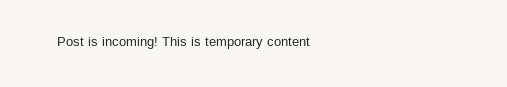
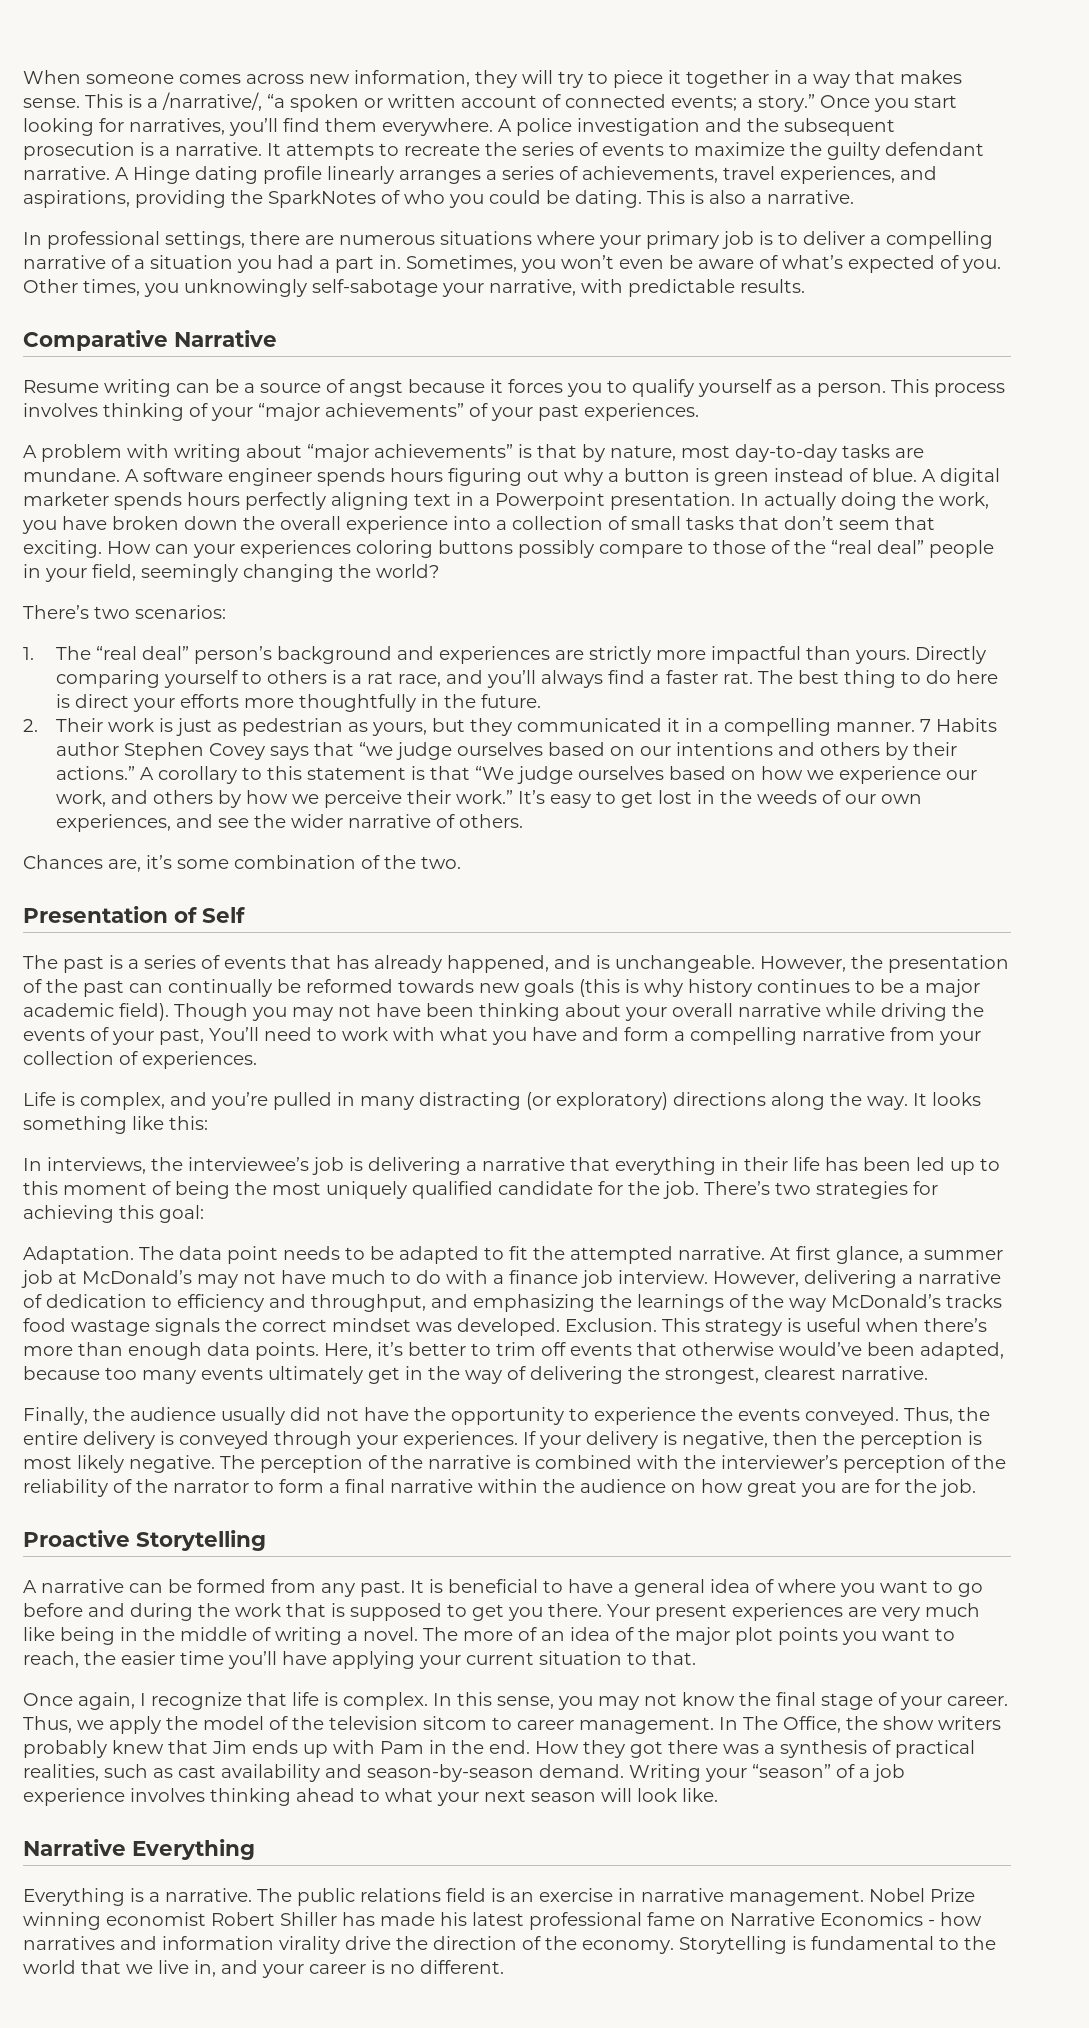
[57,37,310,49] Post is incoming! This is temporary content -> [23,70,962,88] [23,92,957,112] [23,118,895,136] [23,142,984,160] [23,166,937,184] [23,190,854,208] [23,231,993,249] [23,255,1001,273] [23,279,805,297] [23,330,277,351] [23,379,1005,397] [23,403,699,421] [23,444,924,462] [23,468,1000,486] [23,492,989,510] [22,516,935,534] [23,540,994,558] [23,564,439,582] [23,605,226,619] [23,646,986,664] [55,670,998,688] [55,694,541,712] [23,718,997,736] [55,742,957,760] [55,766,977,784] [55,790,922,808] [55,814,523,832] [23,855,461,872] [23,906,245,923] [23,955,1009,973] [23,979,980,997] [23,1003,984,1021] [23,1027,981,1045] [23,1051,257,1069] [23,1092,981,1110] [23,1116,208,1134] [23,1157,1000,1175] [23,1181,938,1199] [23,1205,204,1223] [23,1246,1003,1264] [21,1270,1001,1288] [23,1294,1002,1312] [23,1318,987,1336] [23,1342,1004,1360] [23,1366,928,1384] [23,1407,990,1425] [23,1431,982,1449] [23,1455,1006,1473] [23,1479,976,1497] [23,1530,266,1551] [23,1579,983,1597] [23,1603,980,1621] [23,1627,955,1645] [23,1651,696,1669] [23,1692,1008,1710] [23,1716,1001,1734] [23,1740,975,1758] [23,1764,905,1782] [23,1788,718,1806] [23,1839,255,1860] [23,1888,975,1906] [23,1912,982,1930] [23,1936,996,1954] [23,1960,504,1978] When someone comes across new information, they will try to piece it together in a way that makes sense. This is a /narrative/, “a spoken or written account of connected events; a story.” Once you start looking for narratives, you’ll find them everywhere. A police investigation and the subsequent prosecution is a narrative. It attempts to recreate the series of events to maximize the guilty defendant narrative. A Hinge dating profile linearly arranges a series of achievements, travel experiences, and aspirations, providing the SparkNotes of who you could be dating. This is also a narrative. // In professional settings, there are numerous situations where your primary job is to deliver a compelling narrative of a situation you had a part in. Sometimes, you won’t even be aware of what’s expected of you. Other times, you unknowingly self-sabotage your narrative, with predictable results. // Comparative Narrative // Resume writing can be a source of angst because it forces you to qualify yourself as a person. This process involves thinking of your “major achievements” of your past experiences. // A problem with writing about “major achievements” is that by nature, most day-to-day tasks are mundane. A software engineer spends hours figuring out why a button is green instead of blue. A digital marketer spends hours perfectly aligning text in a Powerpoint presentation. In actually doing the work, you have broken down the overall experience into a collection of small tasks that don’t seem that exciting. How can your experiences coloring buttons possibly compare to those of the “real deal” people in your field, seemingly changing the world? // There’s two scenarios: // 1. The “real deal” person’s background and experiences are strictly more impactful than yours. Directly comparing yourself to others is a rat race, and you’ll always find a faster rat. The best thing to do here is direct your efforts more thoughtfully in the future. // 2. Their work is just as pedestrian as yours, but they communicated it in a compelling manner. 7 Habits author Stephen Covey says that “we judge ourselves based on our intentions and others by their actions.” A corollary to this statement is that “We judge ourselves based on how we experience our work, and others by how we perceive their work.” It’s easy to get lost in the weeds of our own experiences, and see the wider narrative of others. // Chances are, it’s some combination of the two. // Presentation of Self // The past is a series of events that has already happened, and is unchangeable. However, the presentation of the past can continually be reformed towards new goals (this is why history continues to be a major academic field). Though you may not have been thinking about your overall narrative while driving the events of your past, You’ll need to work with what you have and form a compelling narrative from your collection of experiences. // Life is complex, and you’re pulled in many distracting (or exploratory) directions along the way. It looks something like this: // In interviews, the interviewee’s job is delivering a narrative that everything in their life has been led up to this moment of being the most uniquely qualified candidate for the job. There’s two strategies for achieving this goal: // Adaptation. The data point needs to be adapted to fit the attempted narrative. At first glance, a summer job at McDonald’s may not have much to do with a finance job interview. However, delivering a narrative of dedication to efficiency and throughput, and emphasizing the learnings of the way McDonald’s tracks food wastage signals the correct mindset was developed. Exclusion. This strategy is useful when there’s more than enough data points. Here, it’s better to trim off events that otherwise would’ve been adapted, because too many events ultimately get in the way of delivering the strongest, clearest narrative. // Finally, the audience usually did not have the opportunity to experience the events conveyed. Thus, the entire delivery is conveyed through your experiences. If your delivery is negative, then the perception is most likely negative. The perception of the narrative is combined with the interviewer’s perception of the reliability of the narrator to form a final narrative within the audience on how great you are for the job. // Proactive Storytelling // A narrative can be formed from any past. It is beneficial to have a general idea of where you want to go before and during the work that is supposed to get you there. Your present experiences are very much like being in the middle of writing a novel. The more of an idea of the major plot points you want to reach, the easier time you’ll have applying your current situation to that. // Once again, I recognize that life is complex. In this sense, you may not know the final stage of your career. Thus, we apply the model of the television sitcom to career management. In The Office, the show writers probably knew that Jim ends up with Pam in the end. How they got there was a synthesis of practical realities, such as cast availability and season-by-season demand. Writing your “season” of a job experience involves thinking ahead to what your next season will look like. // Narrative Everything // Everything is a narrative. The public relations field is an exercise in narrative management. Nobel Prize winning economist Robert Shiller has made his latest professional fame on Narrative Economics - how narratives and information virality drive the direction of the economy. Storytelling is fundamental to the world that we live in, and your career is no different.

